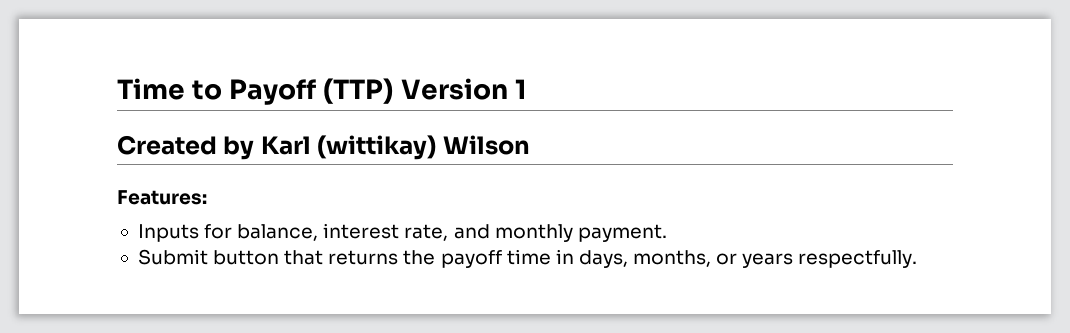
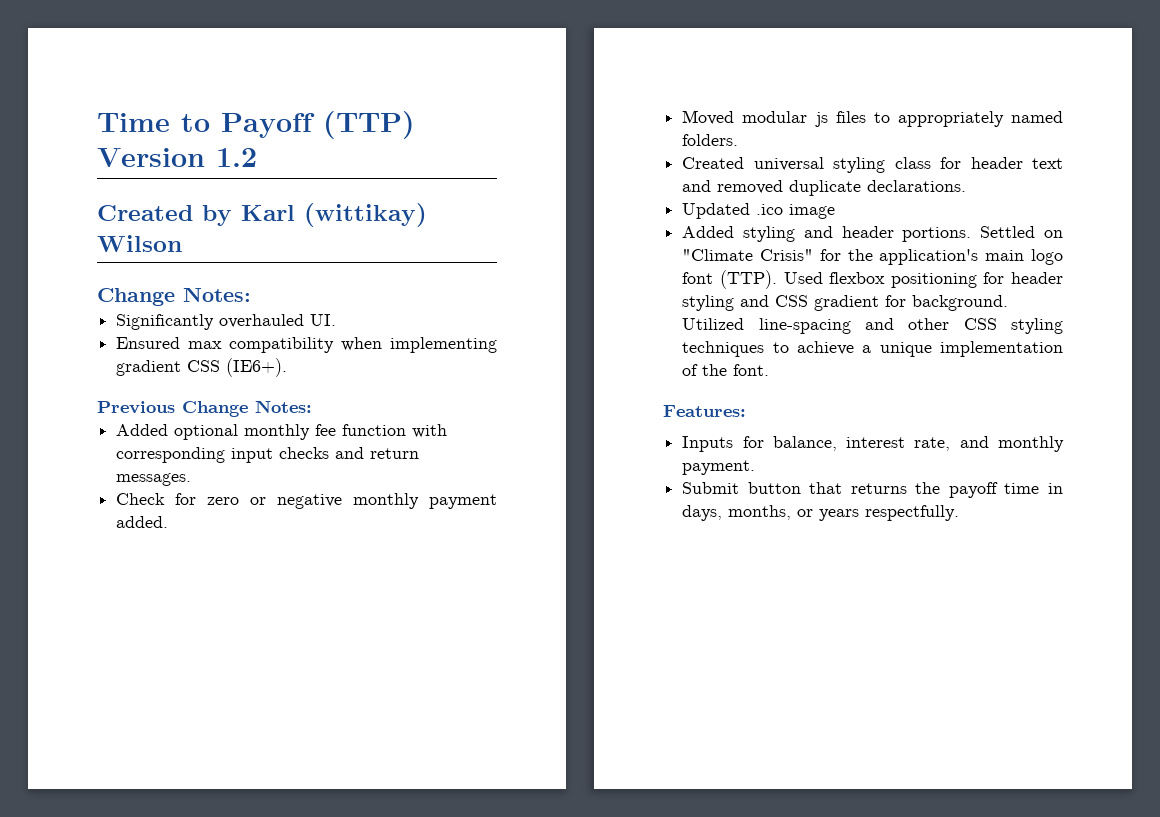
[514,79,526,99] 1 -> [216,148,257,167] 1.2
(530, 145) none -> [97,287,251,306] [116,314,337,330] [116,337,497,353] [116,358,288,377] [97,400,312,417] [116,424,448,440] [116,447,420,463] [116,473,192,486] [116,493,497,509] [116,516,169,528] [682,110,1063,127] [682,134,739,146] [682,157,1063,173] [682,180,967,196] [682,203,836,219] [682,226,1063,242] [682,249,1063,265] [682,270,1063,289] [682,295,1009,311] [682,318,1063,334] [682,341,1063,357] [682,364,770,376] // Change Notes: // Significantly overhauled UI. // Ensured max compatibility when implementing gradient CSS (IE6+). // Previous Change Notes: // Added optional monthly fee function with corresponding input checks and return messages. // Check for zero or negative monthly payment added. // Moved modular js files to appropriately named folders. // Created universal styling class for header text and removed duplicate declarations. // Updated .ico image // Added styling and header portions. Settled on "Climate Crisis" for the application's main logo font (TTP). Used flexbox positioning for header styling and CSS gradient for background. Utilized line-spacing and other CSS styling techniques to achieve a unique implementation of the font.

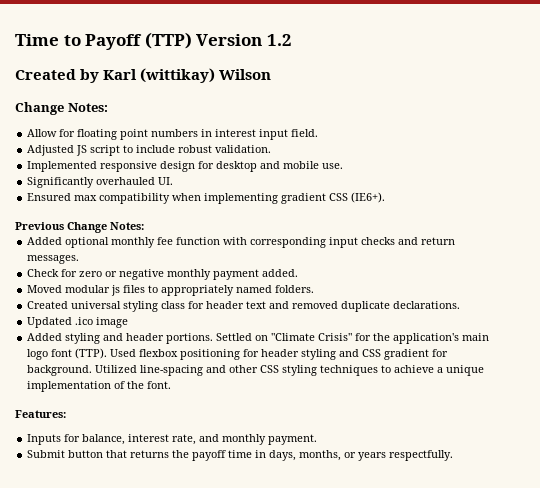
(251, 294) none -> [27,129,319,140] [27,145,272,156] [27,161,344,172] // Allow for floating point numbers in interest input field. // Adjusted JS script to include robust validation. // Implemented responsive design for desktop and mobile use.

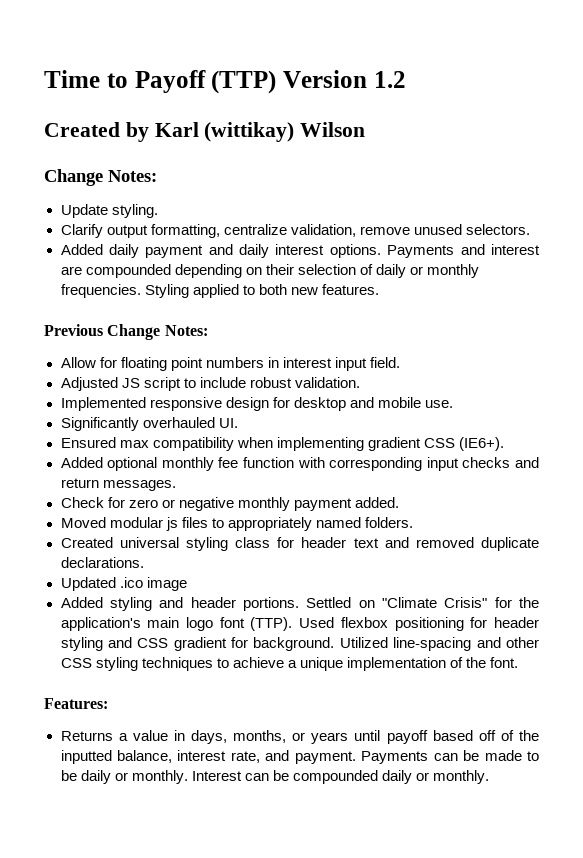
(108, 107) none -> [60,204,158,218] [60,224,530,238] [60,244,541,258] [60,264,479,278] [60,284,379,298] [44,324,208,340] // Update styling. // Clarify output formatting, centralize validation, remove unused selectors. // Added daily payment and daily interest options. Payments and interest are compounded depending on their selection of daily or monthly frequencies. Styling applied to both new features. // Previous Change Notes:
[15,222,144,233] // Previous Change Notes: -> (504, 444) none
[27,434,318,445] [27,450,253,461] Inputs for balance, interest rate, and monthly payment. // Submit button that returns the payoff time -> [60,730,168,741] Returns a value
[389,450,454,461] respectfully. -> [354,730,540,744] [60,750,539,764] [60,770,490,784] until payoff based off of the inputted balance, interest rate, and payment. Payments can be made to be daily or monthly. Interest can be compounded daily or monthly.

